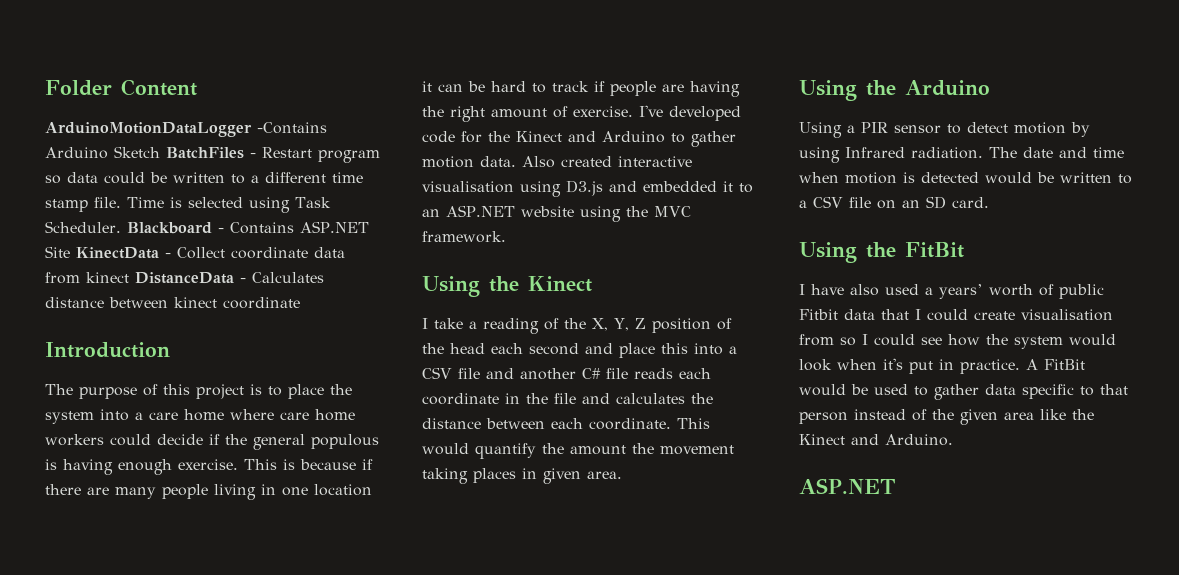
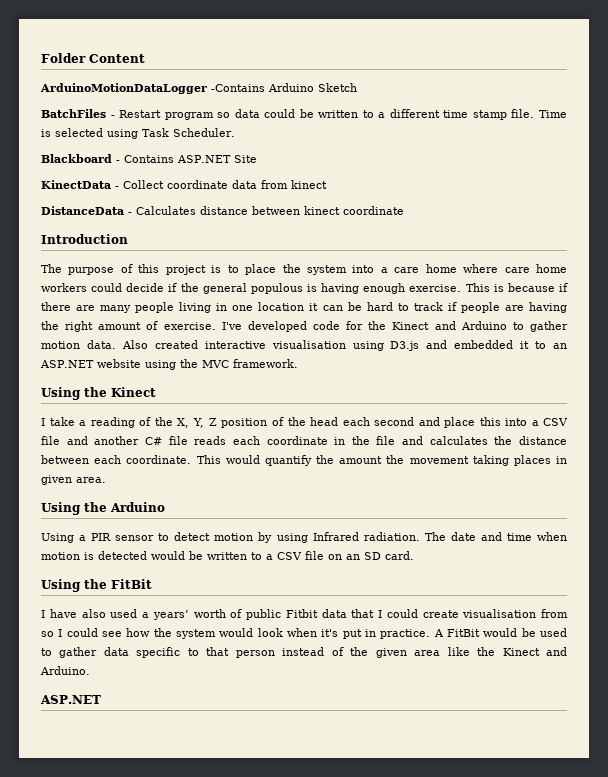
(160, 152) none -> (357, 87) //
(121, 227) none -> (235, 132) //
(70, 252) none -> (257, 159) //
(129, 277) none -> (327, 184) //

